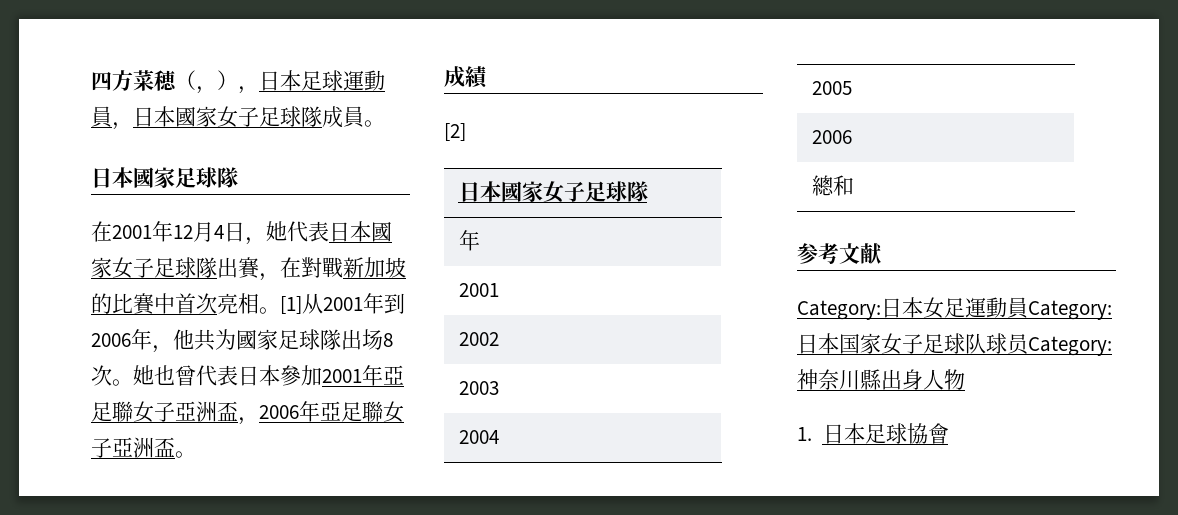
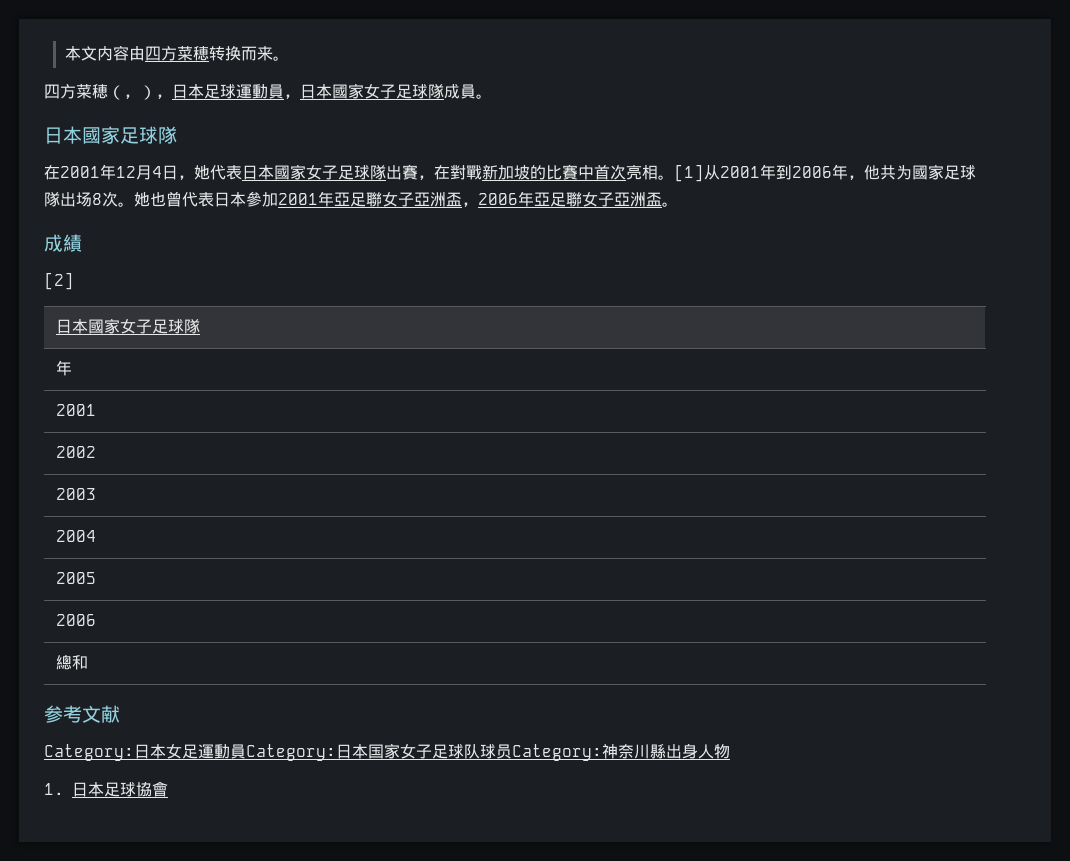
(91, 81) none -> [64,45,289,61] 本文内容由四方菜穂转换而来。 //

